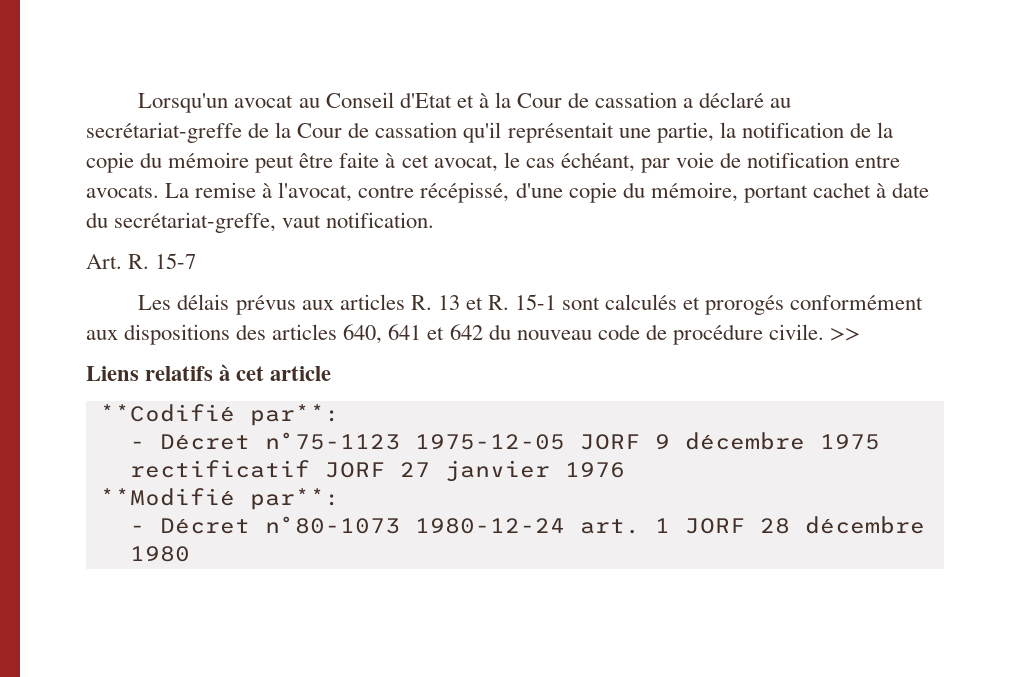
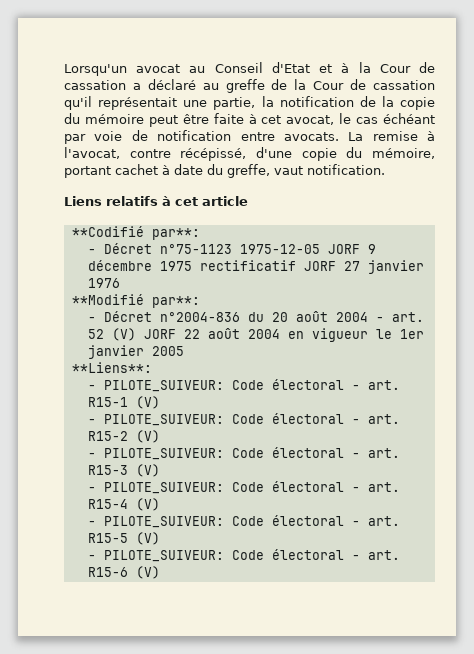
[86,122,242,143] secrétariat-greffe -> [225,79,265,93] greffe
[560,152,635,172] échéant, -> [383,113,435,124] échéant
[114,212,277,233] secrétariat-greffe, -> [227,164,270,178] greffe,
[86,253,197,269] [138,294,924,315] [86,324,861,345] // Art. R. 15-7 // Les délais prévus aux articles R. 13 et R. 15-1 sont calculés et prorogés conformément aux dispositions des articles 640, 641 et 642 du nouveau code de procédure civile. >> -> (385, 169) none
[264,516,925,534] [129,546,190,562] n°80-1073 1980-12-24 art. 1 JORF 28 décembre 1980 -> [159,311,424,322] [87,328,424,342] [87,345,184,359] [71,362,152,373] [87,379,400,392] [87,396,160,409] [87,413,400,426] [87,430,160,443] [87,447,400,460] [87,464,160,477] [87,481,400,494] [87,498,160,511] [87,515,400,528] [87,532,160,545] [87,549,400,562] [87,566,160,579] n°2004-836 du 20 août 2004 - art. 52 (V) JORF 22 août 2004 en vigueur le 1er janvier 2005 // **Liens**: // - PILOTE_SUIVEUR: Code électoral - art. R15-1 (V) // - PILOTE_SUIVEUR: Code électoral - art. R15-2 (V) // - PILOTE_SUIVEUR: Code électoral - art. R15-3 (V) // - PILOTE_SUIVEUR: Code électoral - art. R15-4 (V) // - PILOTE_SUIVEUR: Code électoral - art. R15-5 (V) // - PILOTE_SUIVEUR: Code électoral - art. R15-6 (V)

